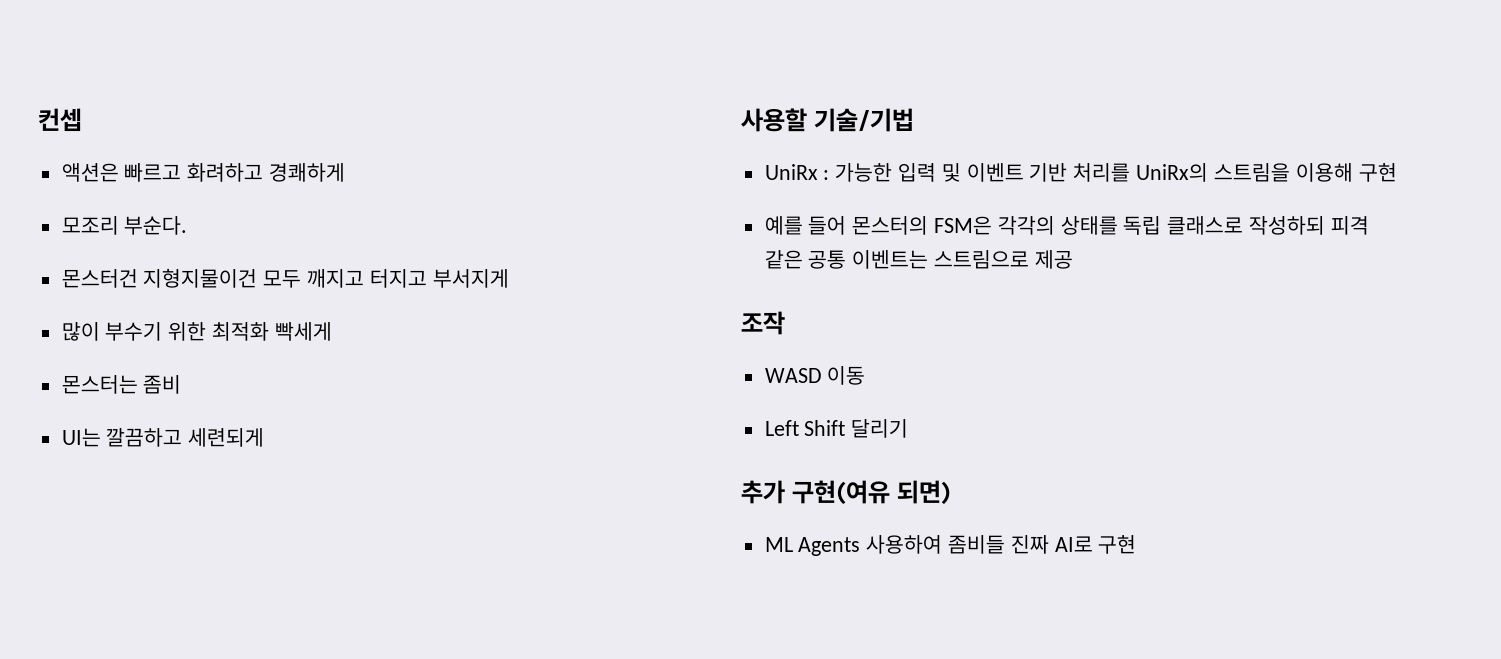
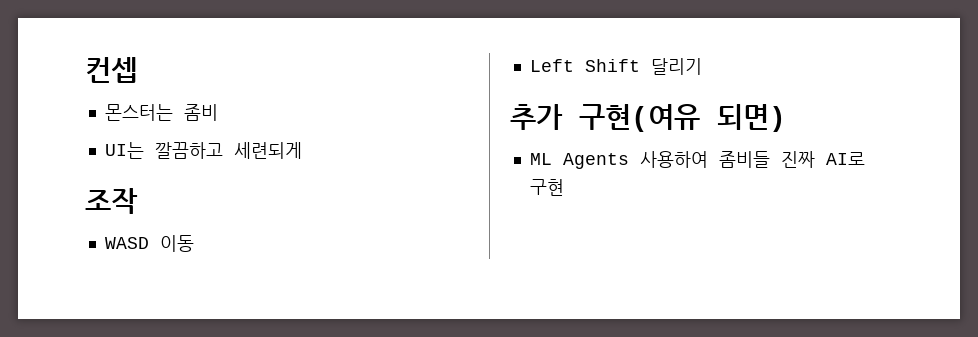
[61,163,346,182] [61,216,188,235] [61,268,509,288] [61,322,332,341] // 액션은 빠르고 화려하고 경쾌하게 // 모조리 부순다. // 몬스터건 지형지물이건 모두 깨지고 터지고 부서지게 // 많이 부수기 위한 최적화 빡세게 -> (137, 70) none
[741,108,914,132] [764,163,1397,182] [764,216,1369,235] [764,250,1073,269] // 사용할 기술/기법 // UniRx : 가능한 입력 및 이벤트 기반 처리를 UniRx의 스트림을 이용해 구현 // 예를 들어 몬스터의 FSM은 각각의 상태를 독립 클래스로 작성하되 피격 같은 공통 이벤트는 스트림으로 제공 -> (302, 150) none

